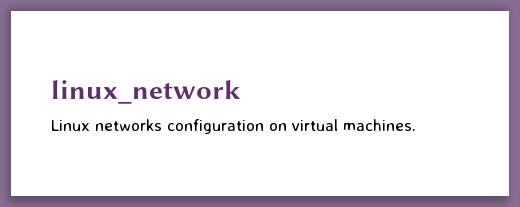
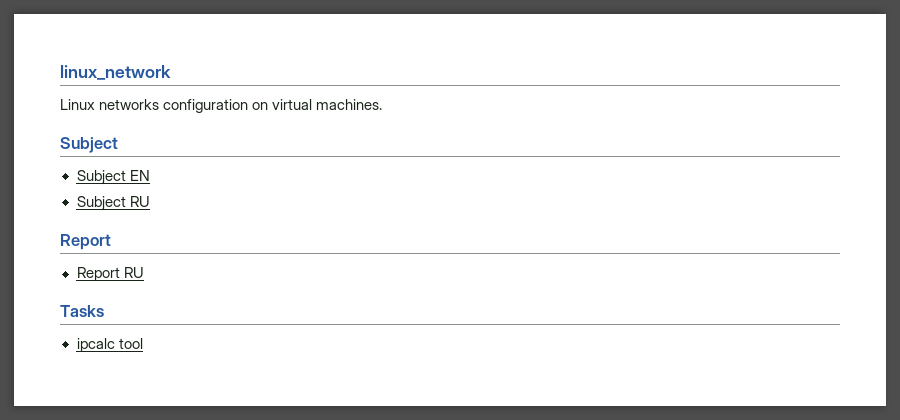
(416, 125) none -> [60,137,118,153] [76,170,150,185] [76,196,150,211] [60,234,111,250] [76,267,144,281] [60,305,104,317] [76,338,143,352] // Subject // Subject EN // Subject RU // Report // Report RU // Tasks // ipcalc tool

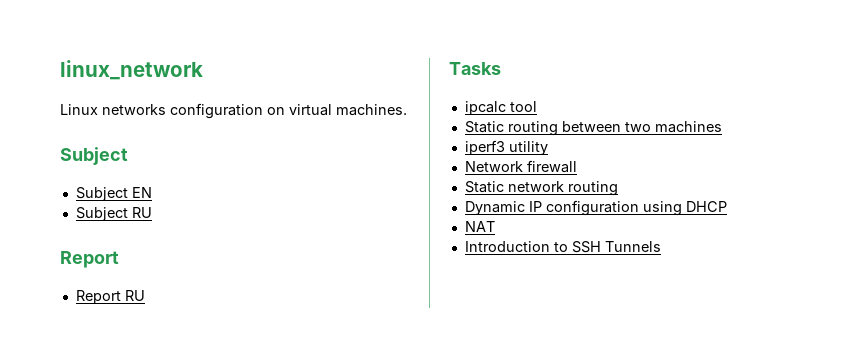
(143, 343) none -> [464,121,722,136] [464,140,548,155] [464,160,577,173] [464,181,618,196] [464,200,727,216] [464,221,495,232] [464,241,661,253] // Static routing between two machines // iperf3 utility // Network firewall // Static network routing // Dynamic IP configuration using DHCP // NAT // Introduction to SSH Tunnels

